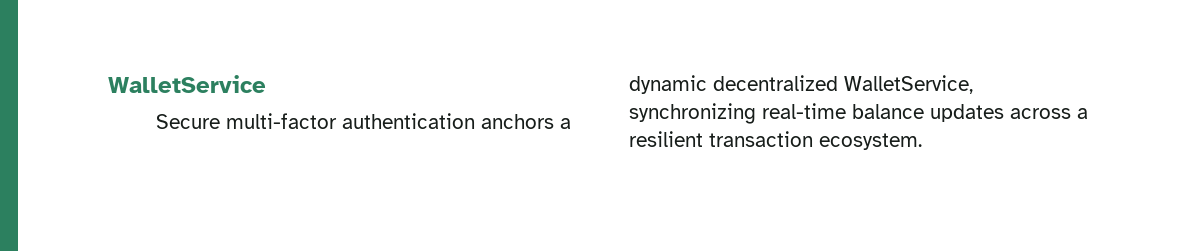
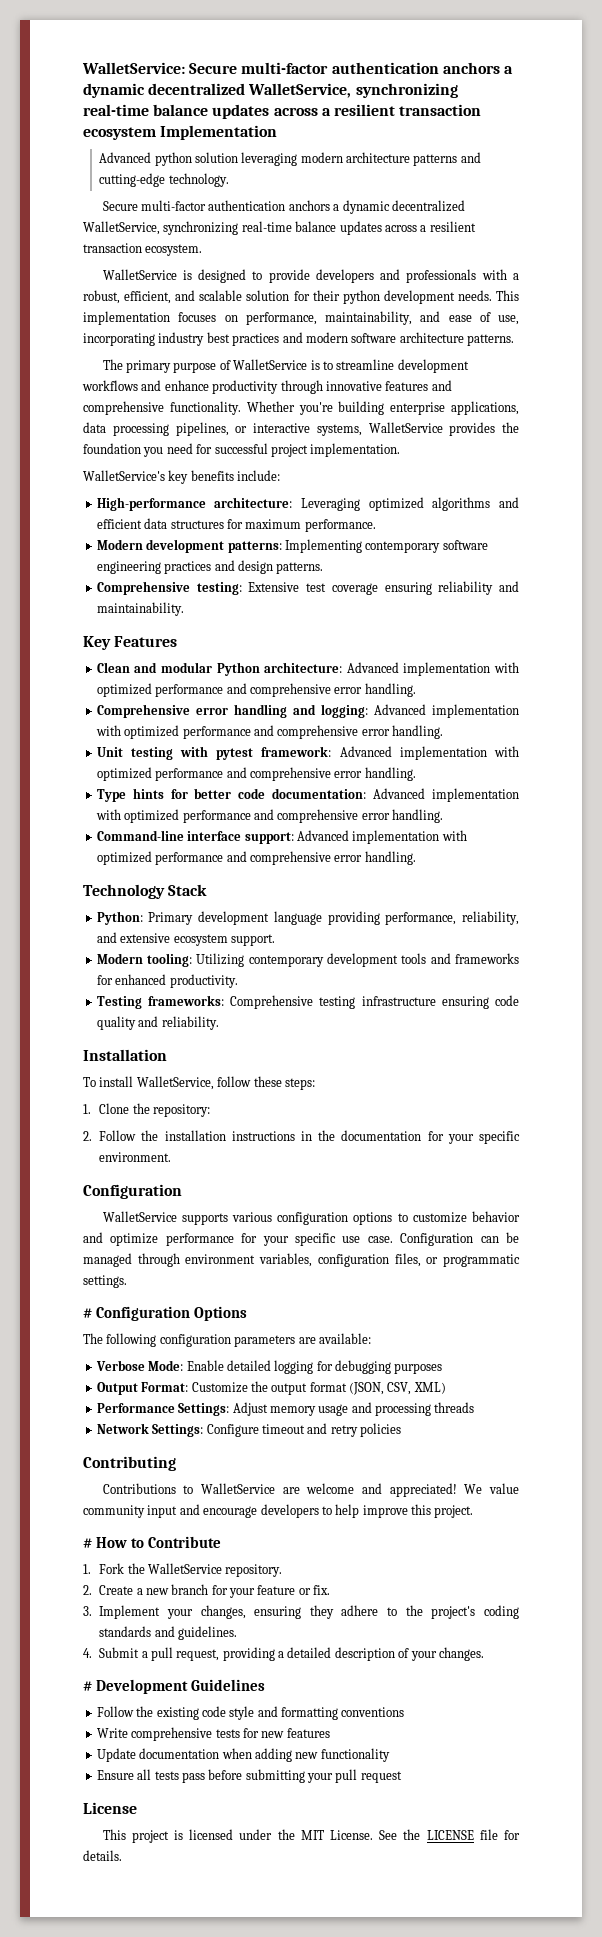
[108,75,266,93] WalletService -> [82,62,513,74] [83,83,458,98] [83,104,482,119] [83,125,278,140] [99,152,481,166] [99,173,229,187] WalletService: Secure multi-factor authentication anchors a dynamic decentralized WalletService, synchronizing real-time balance updates across a resilient transaction ecosystem Implementation // Advanced python solution leveraging modern architecture patterns and cutting-edge technology.
(922, 141) none -> [102,269,519,283] [83,290,519,304] [83,311,519,325] [83,332,514,346] [102,359,469,373] [82,380,452,394] [83,401,519,415] [83,422,519,436] [83,443,401,457] [83,470,281,484] [96,497,519,511] [96,518,376,532] [96,539,488,553] [96,560,324,574] [96,581,519,595] [96,602,184,616] [83,636,178,650] [96,662,519,676] [96,683,416,697] [96,704,519,718] [95,725,443,739] [96,746,519,760] [96,767,416,781] [96,788,519,802] [95,809,443,823] [96,830,467,844] [96,851,416,865] [83,884,208,899] [96,911,519,925] [96,932,275,946] [96,953,519,967] [96,974,238,988] [96,995,519,1009] [96,1016,219,1030] [83,1049,167,1061] [83,1076,315,1090] [83,1103,210,1117] [83,1130,521,1144] [99,1152,172,1162] [83,1184,182,1199] [102,1211,520,1225] [83,1232,519,1246] [83,1253,520,1267] [83,1275,127,1288] [83,1306,247,1321] [83,1333,371,1347] [95,1360,443,1374] [96,1381,446,1395] [96,1402,475,1416] [96,1423,401,1437] [83,1456,176,1471] [102,1483,519,1497] [83,1504,474,1518] [83,1536,221,1548] [83,1563,283,1577] [83,1584,331,1598] [83,1605,519,1619] [99,1626,237,1640] [83,1647,484,1661] [83,1679,265,1694] [96,1706,405,1720] [96,1727,330,1741] [96,1748,390,1762] [96,1769,402,1783] [83,1802,137,1814] [102,1829,520,1843] [83,1850,122,1861] // WalletService is designed to provide developers and professionals with a robust, efficient, and scalable solution for their python development needs. This implementation focuses on performance, maintainability, and ease of use, incorporating industry best practices and modern software architecture patterns. // The primary purpose of WalletService is to streamline development workflows and enhance productivity through innovative features and comprehensive functionality. Whether you're building enterprise applications, data processing pipelines, or interactive systems, WalletService provides the foundation you need for successful project implementation. // WalletService's key benefits include: // High-performance architecture: Leveraging optimized algorithms and efficient data structures for maximum performance. // Modern development patterns: Implementing contemporary software engineering practices and design patterns. // Comprehensive testing: Extensive test coverage ensuring reliability and maintainability. // Key Features // Clean and modular Python architecture: Advanced implementation with optimized performance and comprehensive error handling. // Comprehensive error handling and logging: Advanced implementation with optimized performance and comprehensive error handling. // Unit testing with pytest framework: Advanced implementation with optimized performance and comprehensive error handling. // Type hints for better code documentation: Advanced implementation with optimized performance and comprehensive error handling. // Command-line interface support: Advanced implementation with optimized performance and comprehensive error handling. // Technology Stack // Python: Primary development language providing performance, reliability, and extensive ecosystem support. // Modern tooling: Utilizing contemporary development tools and frameworks for enhanced productivity. // Testing frameworks: Comprehensive testing infrastructure ensuring code quality and reliability. // Installation // To install WalletService, follow these steps: // 1. Clone the repository: // 2. Follow the installation instructions in the documentation for your specific environment. // Configuration // WalletService supports various configuration options to customize behavior and optimize performance for your specific use case. Configuration can be managed through environment variables, configuration files, or programmatic settings. // # Configuration Options // The following configuration parameters are available: // Verbose Mode: Enable detailed logging for debugging purposes // Output Format: Customize the output format (JSON, CSV, XML) // Performance Settings: Adjust memory usage and processing threads // Network Settings: Configure timeout and retry policies // Contributing // Contributions to WalletService are welcome and appreciated! We value community input and encourage developers to help improve this project. // # How to Contribute // 1. Fork the WalletService repository. // 2. Create a new branch for your feature or fix. // 3. Implement your changes, ensuring they adhere to the project's coding standards and guidelines. // 4. Submit a pull request, providing a detailed description of your changes. // # Development Guidelines // Follow the existing code style and formatting conventions // Write comprehensive tests for new features // Update documentation when adding new functionality // Ensure all tests pass before submitting your pull request // License // This project is licensed under the MIT License. See the LICENSE file for details.

